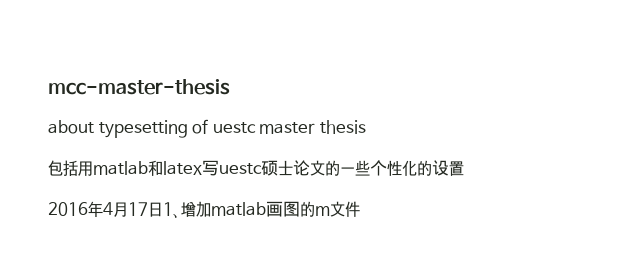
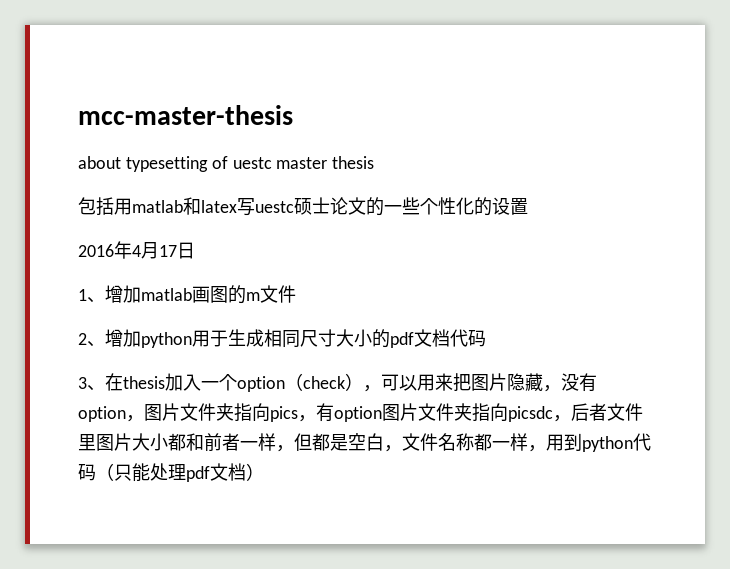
(163, 209) none -> (195, 250) //
(360, 209) none -> [78,329,486,348] [78,373,597,392] [78,403,643,422] [78,433,651,452] [78,463,264,482] // 2、增加python用于生成相同尺寸大小的pdf文档代码 // 3、在thesis加入一个option（check），可以用来把图片隐藏，没有option，图片文件夹指向pics，有option图片文件夹指向picsdc，后者文件里图片大小都和前者一样，但都是空白，文件名称都一样，用到python代码（只能处理pdf文档）

